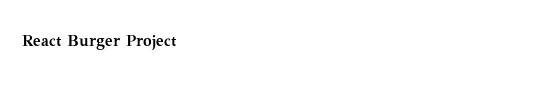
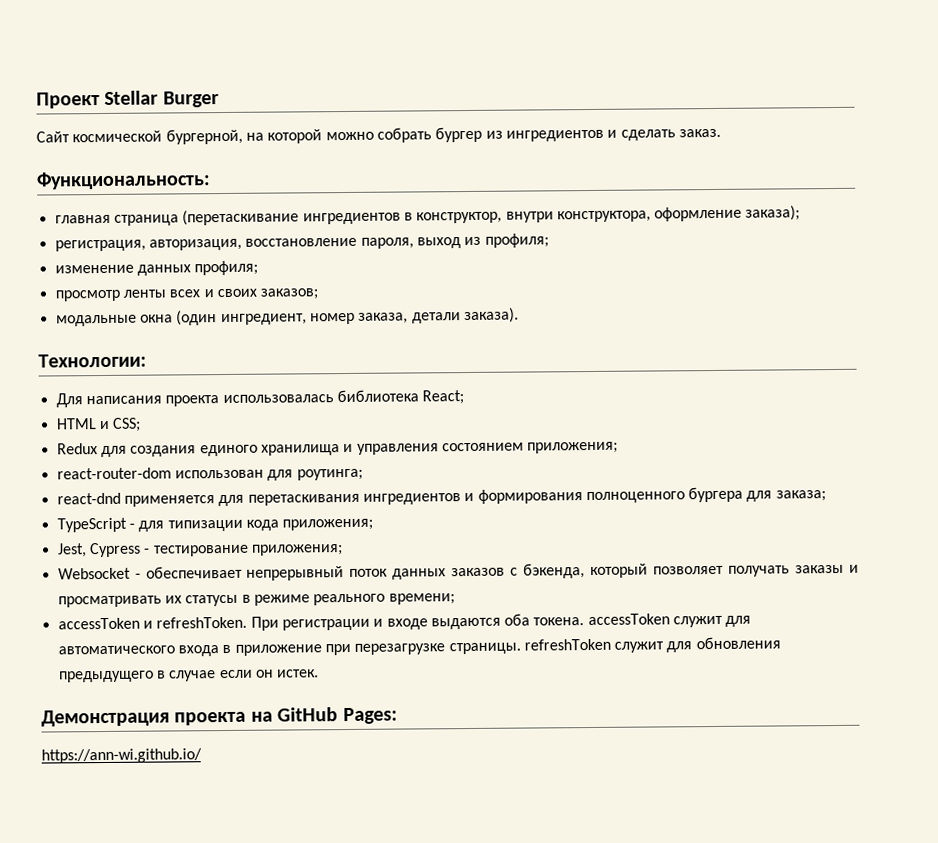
[22,35,62,47] React -> [36,90,159,109] Проект Stellar
[126,35,177,50] Project -> [36,126,721,145] [36,171,211,190] [54,205,801,226] [54,233,549,252] [54,260,259,276] [54,288,319,302] [55,307,519,327] [38,353,147,368] [55,389,465,408] [55,417,142,432] [56,441,619,458] [56,467,363,481] [56,486,826,507] [56,517,374,533] [56,542,343,558] [57,563,859,581] [57,593,455,608] [57,613,752,631] [57,636,781,657] [58,669,320,683] [41,707,398,727] [41,748,202,764] // Сайт космической бургерной, на которой можно собрать бургер из ингредиентов и сделать заказ. // Функциональность: // главная страница (перетаскивание ингредиентов в конструктор, внутри конструктора, оформление заказа); // регистрация, авторизация, восстановление пароля, выход из профиля; // изменение данных профиля; // просмотр ленты всех и своих заказов; // модальные окна (один ингредиент, номер заказа, детали заказа). // Технологии: // Для написания проекта использовалась библиотека React; // HTML и CSS; // Redux для создания единого хранилища и управления состоянием приложения; // react-router-dom использован для роутинга; // react-dnd применяется для перетаскивания ингредиентов и формирования полноценного бургера для заказа; // TypeScript - для типизации кода приложения; // Jest, Cypress - тестирование приложения; // Websocket - обеспечивает непрерывный поток данных заказов с бэкенда, который позволяет получать заказы и просматривать их статусы в режиме реального времени; // accessToken и refreshToken. При регистрации и входе выдаются оба токена. accessToken служит для автоматического входа в приложение при перезагрузке страницы. refreshToken служит для обновления предыдущего в случае если он истек. // Демонстрация проекта на GitHub Pages: // https://ann-wi.github.io/

